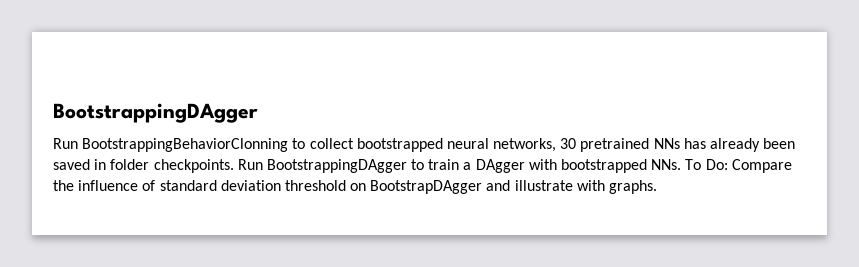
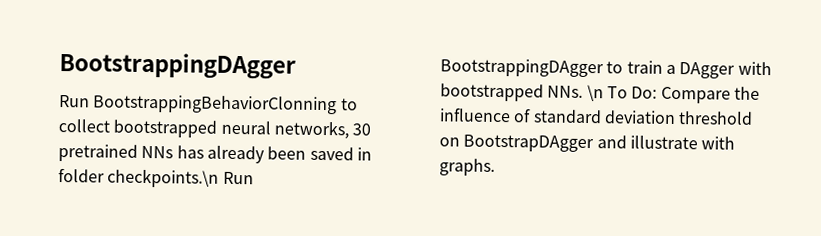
[153,159,234,173] checkpoints. -> [107,168,220,188] checkpoints.\n
(682, 164) none -> [586,84,604,102] \n

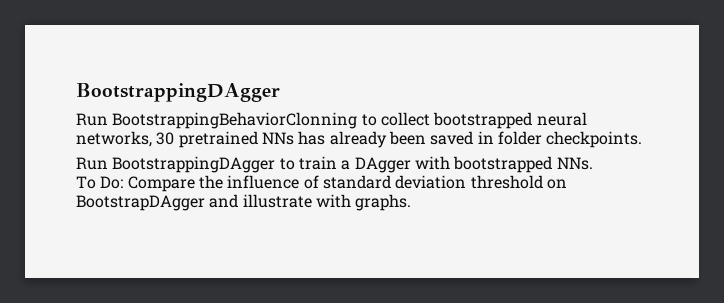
[107,168,220,188] checkpoints.\n -> [546,131,643,148] checkpoints. //
[586,84,604,102] \n -> (593, 163) //

